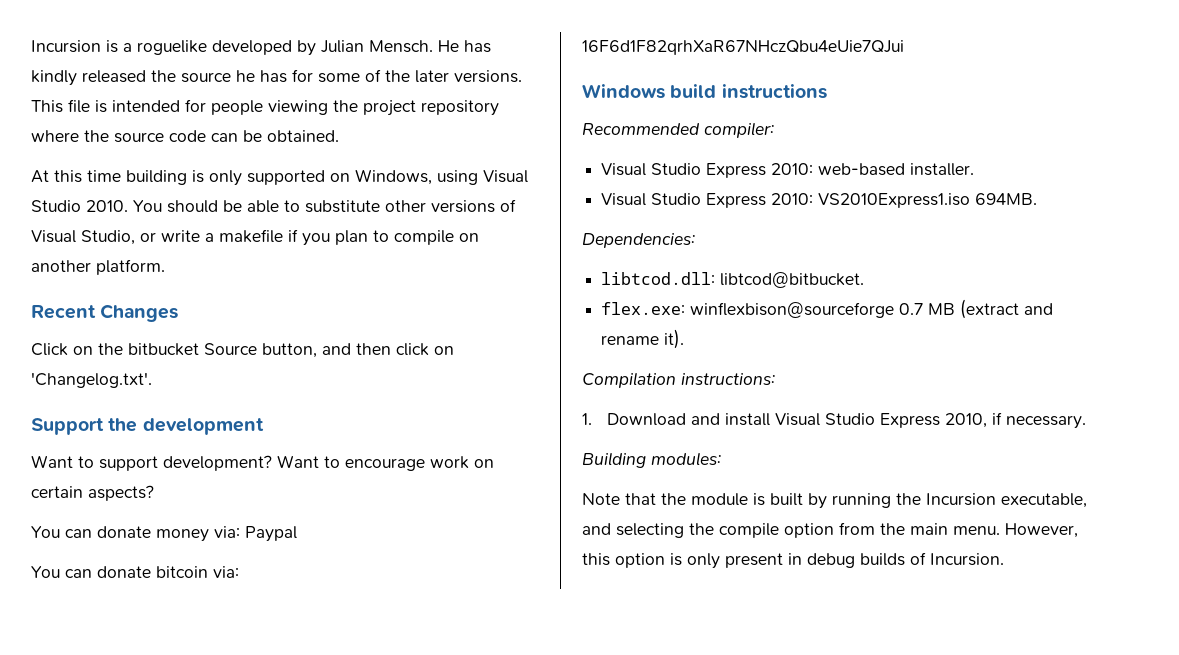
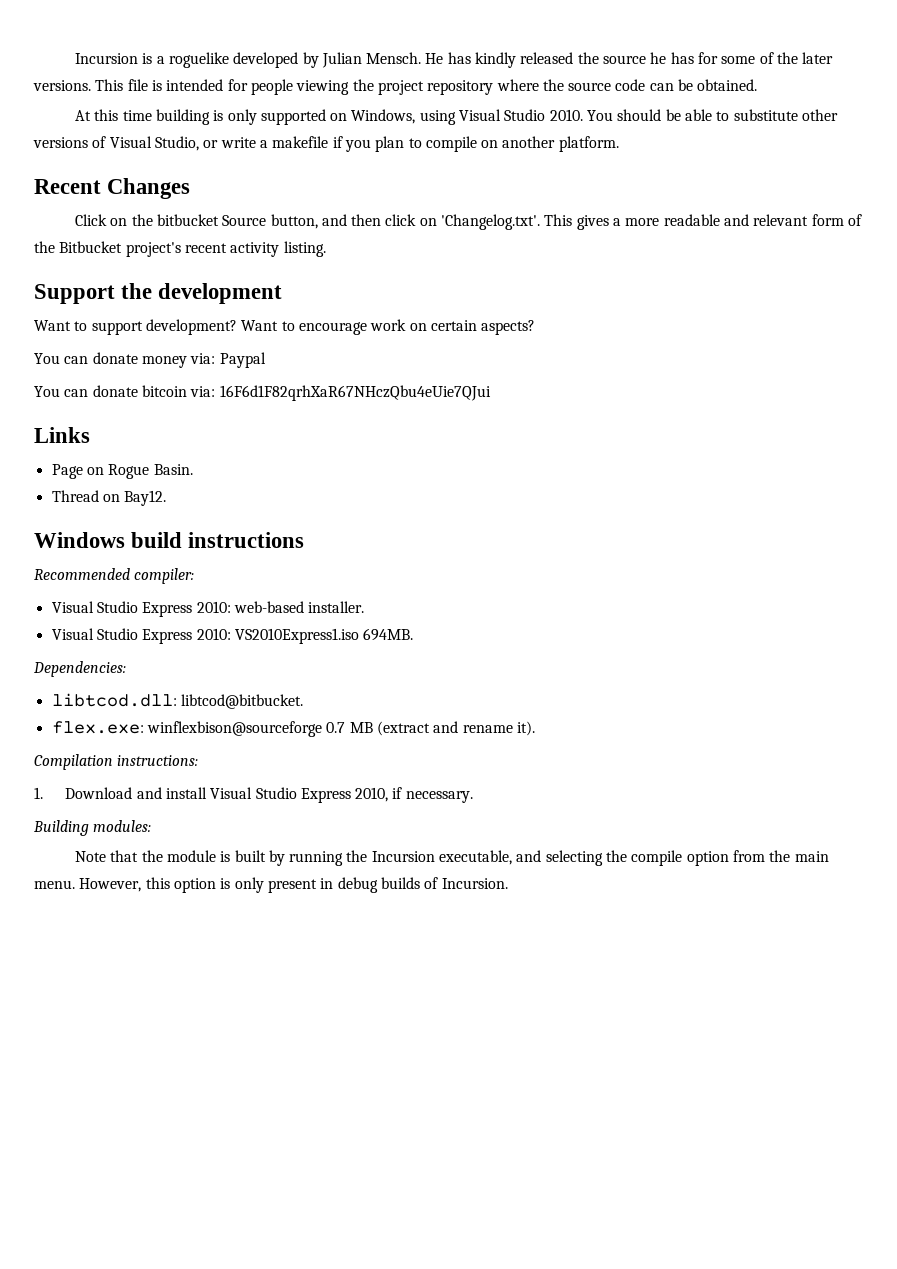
(152, 380) none -> [544,214,863,230] [34,241,326,257] This gives a more readable and relevant form of the Bitbucket project's recent activity listing.
(904, 47) none -> [34,427,90,443] [51,464,193,479] [51,490,167,506] // Links // Page on Rogue Basin. // Thread on Bay12.

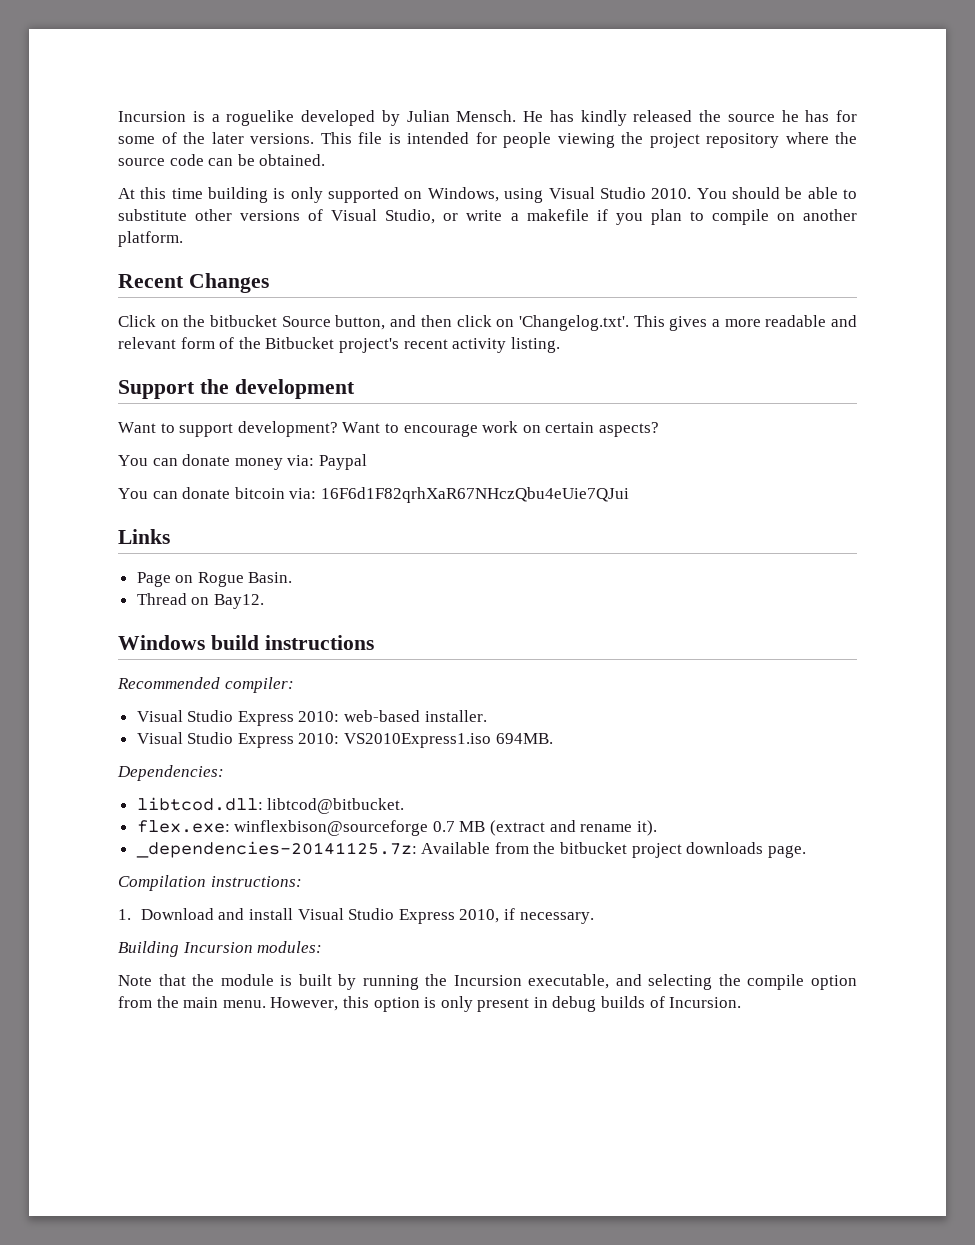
(535, 728) none -> [135,841,806,858] // _dependencies-20141125.7z: Available from the bitbucket project downloads page.
(89, 828) none -> [182,942,253,953] Incursion

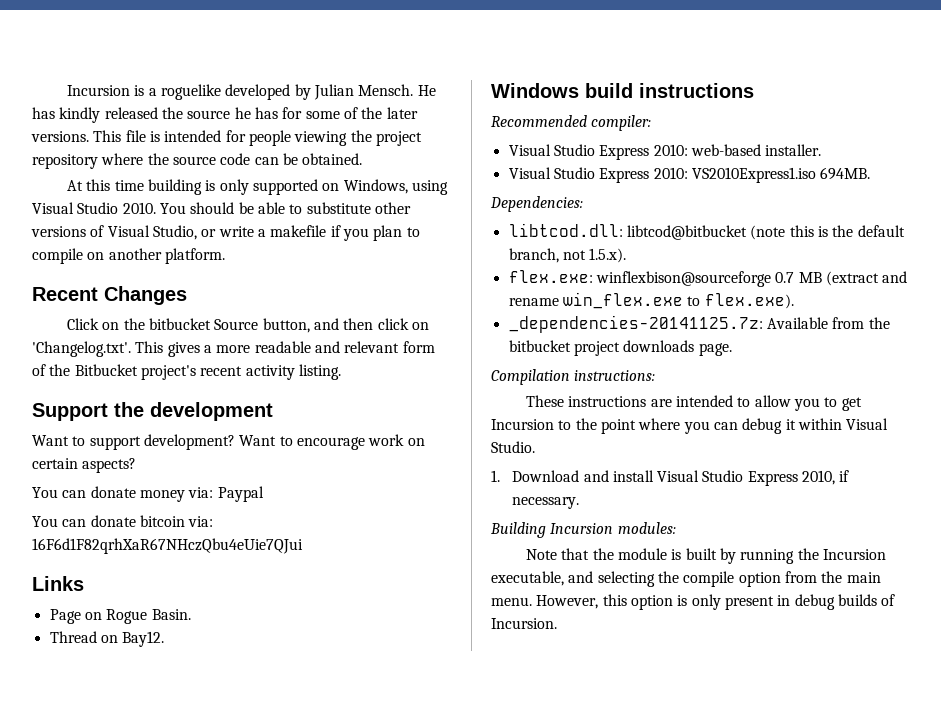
[267,798,405,814] libtcod@bitbucket. -> [626,225,905,240] [508,248,627,263] libtcod@bitbucket (note this is the default branch, not 1.5.x).
[636,820,657,836] it). -> [562,292,794,309] win_flex.exe to flex.exe).
(302, 881) none -> [526,395,862,411] [491,418,889,434] [491,441,535,453] // These instructions are intended to allow you to get Incursion to the point where you can debug it within Visual Studio.

